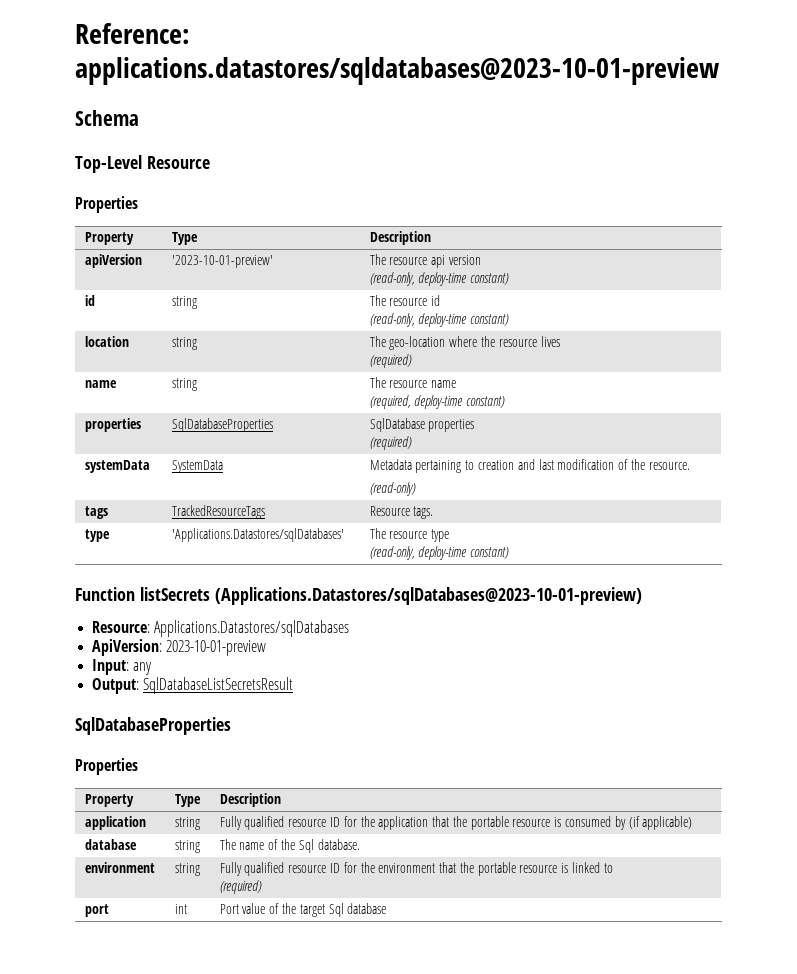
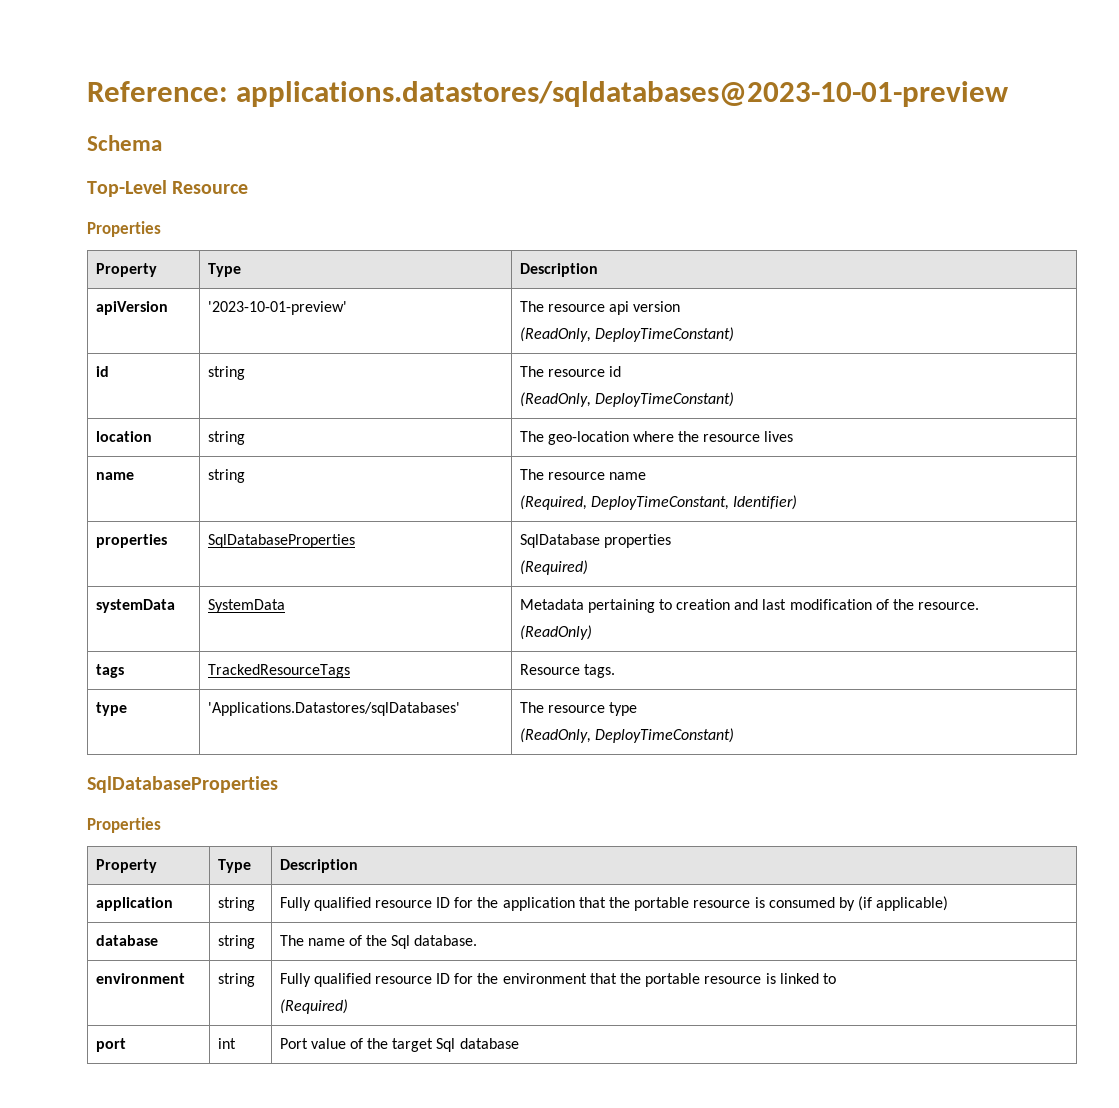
[369,272,510,286] (read-only, deploy-time constant) -> [519,327,734,342] (ReadOnly, DeployTimeConstant)
[369,313,510,327] (read-only, deploy-time constant) -> [519,392,734,407] (ReadOnly, DeployTimeConstant)
[369,354,412,368] // (required) -> (794, 436) none
[369,395,506,409] (required, deploy-time constant) -> [519,495,797,510] (Required, DeployTimeConstant, Identifier)
[369,436,412,450] (required) -> [519,560,588,575] (Required)
[369,482,416,496] (read-only) -> [519,625,592,640] (ReadOnly)
[369,546,510,560] [75,587,642,605] [92,620,350,637] [92,639,267,656] [92,659,153,675] [92,677,294,694] (read-only, deploy-time constant) // Function listSecrets (Applications.Datastores/sqlDatabases@2023-10-01-preview) // Resource: Applications.Datastores/sqlDatabases // ApiVersion: 2023-10-01-preview // Input: any // Output: SqlDatabaseListSecretsResult -> [519,728,734,743] (ReadOnly, DeployTimeConstant)
[219,880,262,894] (required) -> [279,999,348,1014] (Required)

